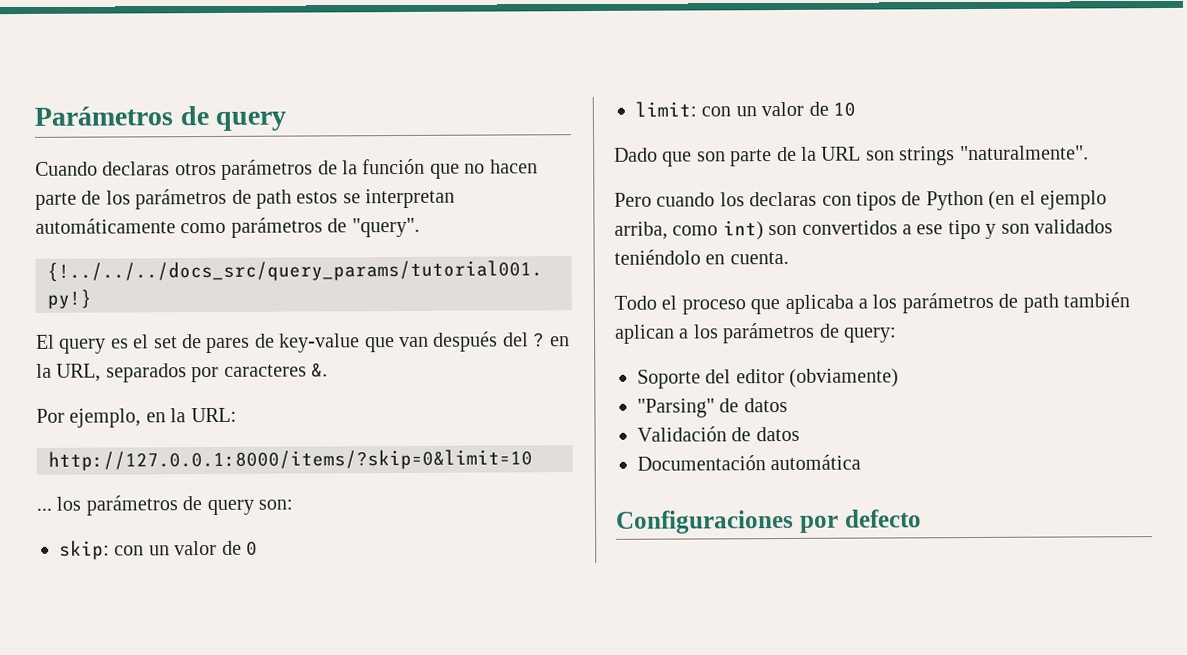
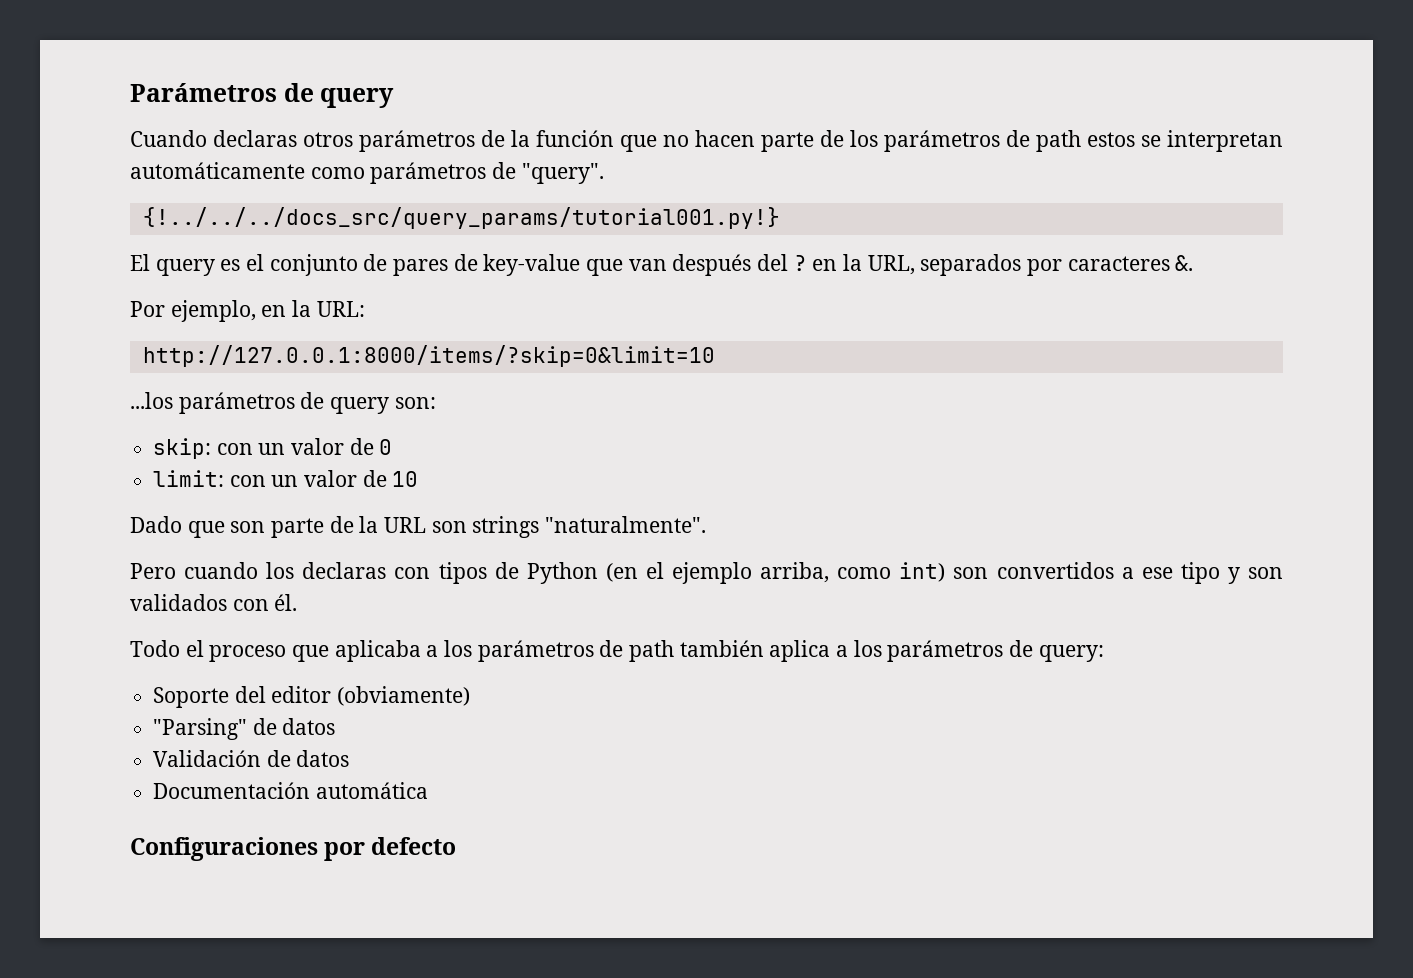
[153,336,178,349] set -> [269,254,358,276] conjunto
[36,496,82,511] ... los -> [130,392,173,409] ...los
[614,249,789,265] teniéndolo en cuenta. -> [232,594,298,611] con él.
[614,324,675,344] aplican -> [769,640,831,662] aplica

